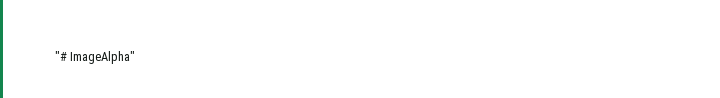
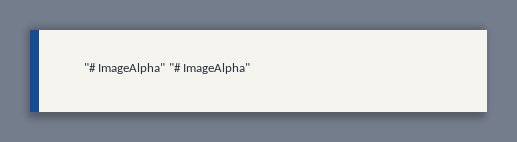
[55,51,136,64] "# ImageAlpha" -> [84,63,251,74] "# ImageAlpha" "# ImageAlpha"

